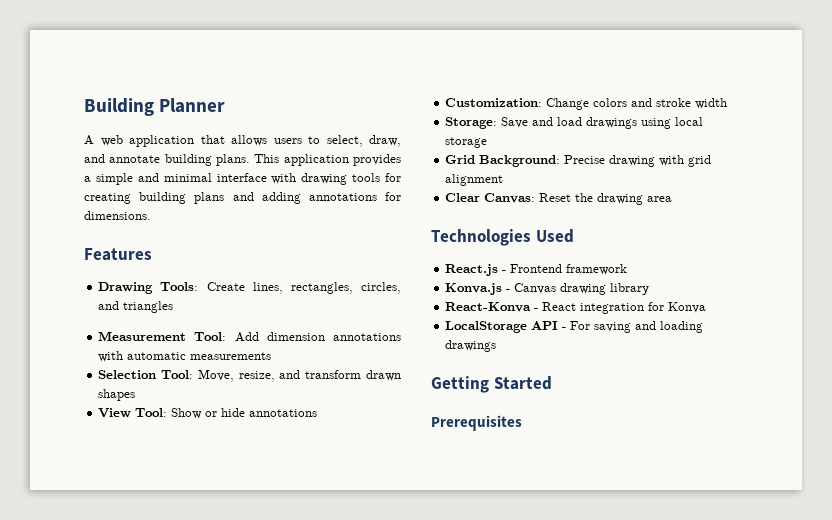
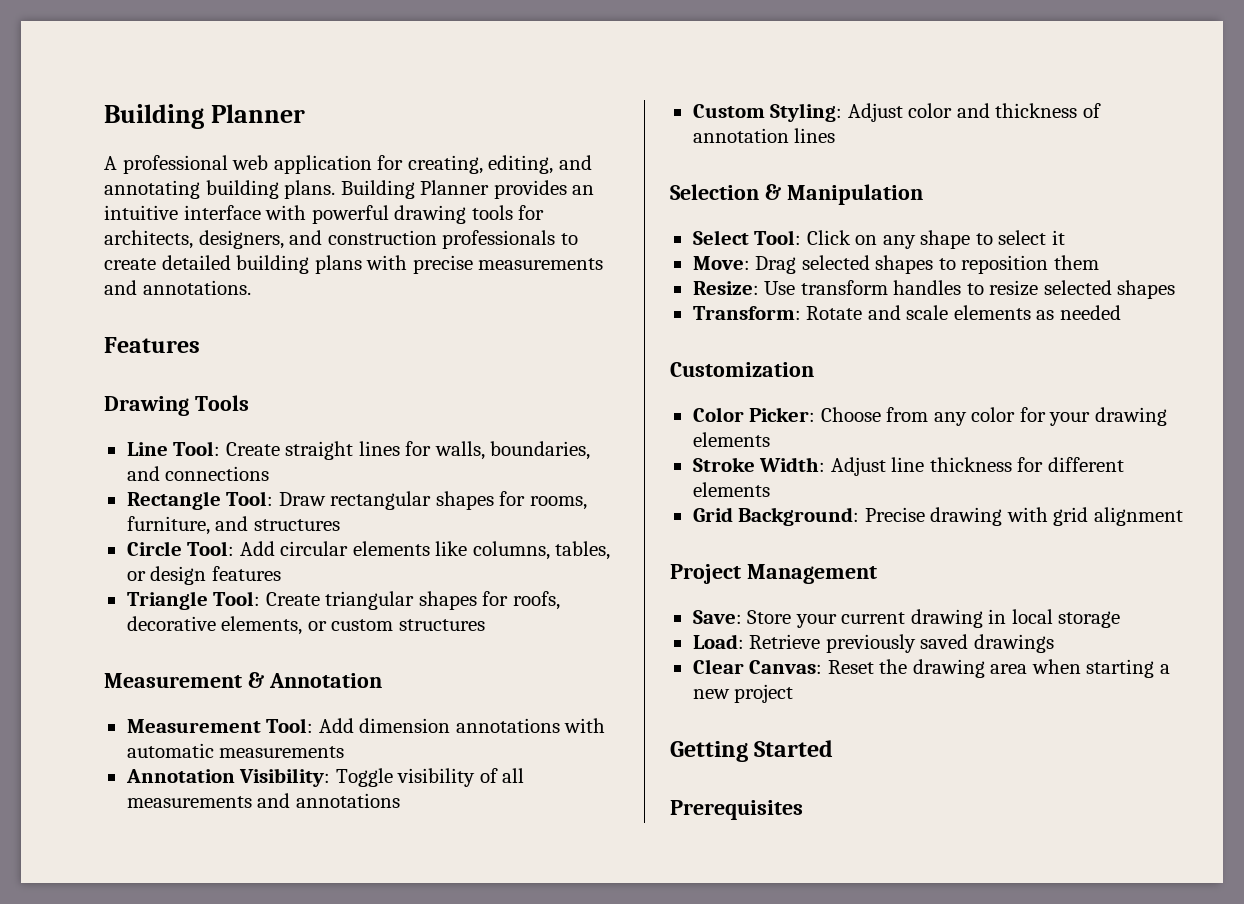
(94, 140) none -> [122,155,228,174] professional
[200,135,401,147] [84,154,401,166] [84,173,212,185] that allows users to select, draw, and annotate building plans. This application provides a simple and minimal -> [377,155,592,174] [104,180,595,199] [104,205,178,220] for creating, editing, and annotating building plans. Building Planner provides an intuitive
(297, 178) none -> [311,205,389,224] powerful
[84,192,401,204] [84,211,151,220] [84,248,152,261] [98,282,401,294] [98,301,174,313] creating building plans and adding annotations for dimensions. // Features // Drawing Tools: Create lines, rectangles, circles, and triangles -> [104,230,578,249] [104,255,604,274] [104,280,251,295] [104,337,200,353] [104,395,249,416] [126,441,591,460] [126,466,270,481] [126,491,587,510] [126,516,340,535] [126,541,611,560] [126,566,281,585] [126,591,560,610] [126,616,485,635] [104,672,382,688] architects, designers, and construction professionals to create detailed building plans with precise measurements and annotations. // Features // Drawing Tools // Line Tool: Create straight lines for walls, boundaries, and connections // Rectangle Tool: Draw rectangular shapes for rooms, furniture, and structures // Circle Tool: Add circular elements like columns, tables, or design features // Triangle Tool: Create triangular shapes for roofs, decorative elements, or custom structures // Measurement & Annotation
[98,369,401,382] [98,389,136,401] [98,408,318,419] [445,98,728,110] [445,117,704,129] [445,137,488,148] Selection Tool: Move, resize, and transform drawn shapes // View Tool: Show or hide annotations // Customization: Change colors and stroke width // Storage: Save and load drawings using local storage -> [125,768,525,787] [126,793,400,808] [692,103,1101,122] [692,128,836,143] [670,184,923,205] [692,230,1065,249] [692,255,1099,274] [692,280,1176,299] [692,305,1121,320] [670,362,814,377] [692,407,1167,426] [692,432,770,447] [692,457,1124,476] [692,482,770,497] Annotation Visibility: Toggle visibility of all measurements and annotations // Custom Styling: Adjust color and thickness of annotation lines // Selection & Manipulation // Select Tool: Click on any shape to select it // Move: Drag selected shapes to reposition them // Resize: Use transform handles to resize selected shapes // Transform: Rotate and scale elements as needed // Customization // Color Picker: Choose from any color for your drawing elements // Stroke Width: Adjust line thickness for different elements
(504, 180) none -> [670,564,877,584] [692,609,1121,628] [692,634,1054,653] // Project Management // Save: Store your current drawing in local storage // Load: Retrieve previously saved drawings
[431,229,574,246] [445,264,628,276] [445,283,650,295] [445,302,707,314] [445,321,704,333] [445,340,497,352] // Technologies Used // React.js - Frontend framework // Konva.js - Canvas drawing library // React-Konva - React integration for Konva // LocalStorage API - For saving and loading drawings -> [1031,659,1170,678] [692,684,794,703] when starting a new project

